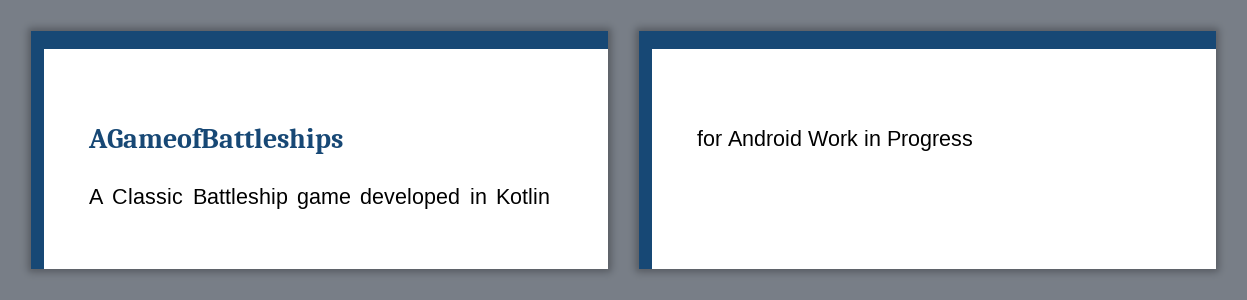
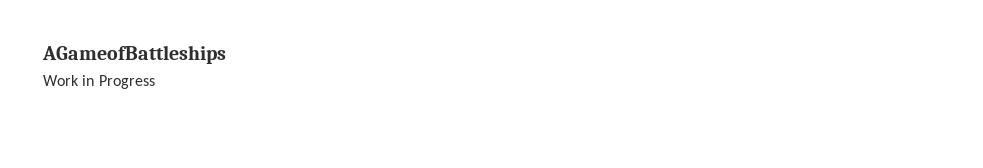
[89,188,550,209] [697,130,802,146] A Classic Battleship game developed in Kotlin for Android -> (226, 54) none

